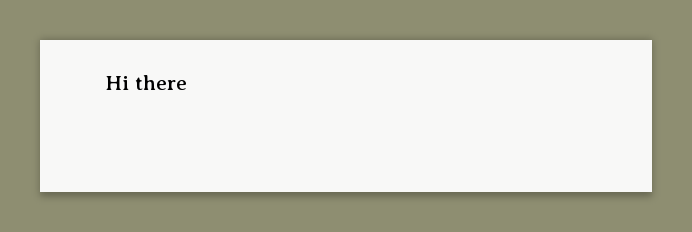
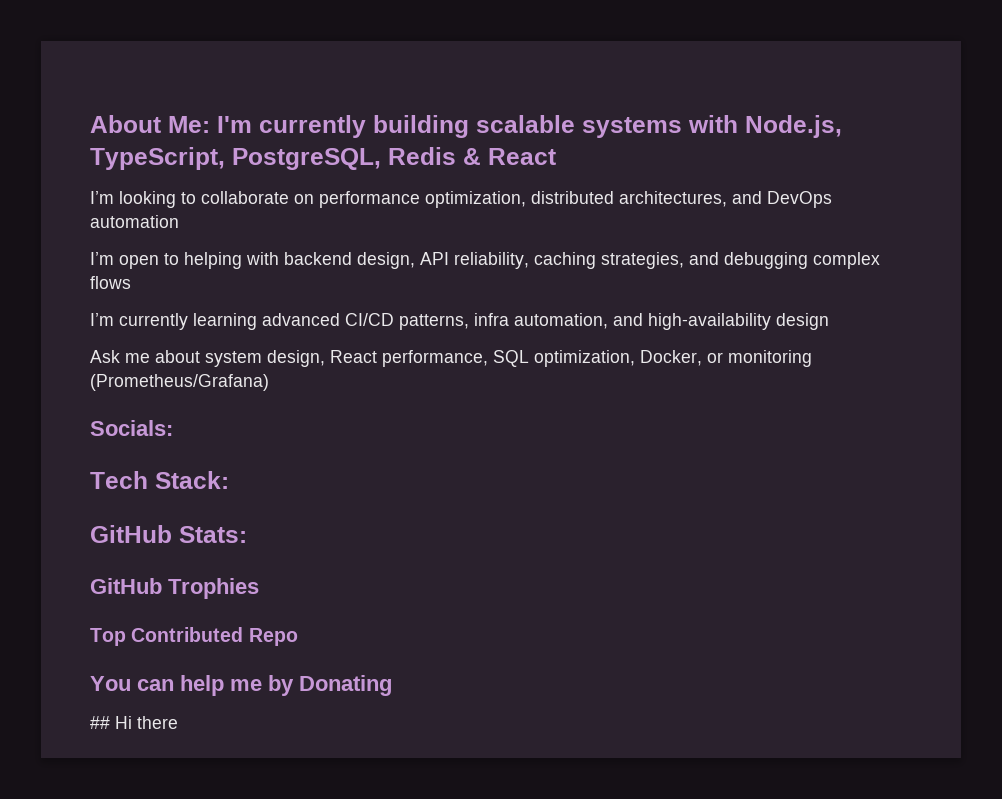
(105, 83) none -> [90,115,842,138] [90,147,556,170] [90,191,832,208] [90,215,179,228] [90,252,880,269] [90,276,131,289] [90,313,829,330] [90,350,812,367] [90,374,269,391] [90,420,173,436] [90,471,229,489] [90,525,247,543] [90,578,259,599] [90,627,298,646] [90,675,392,696] [90,716,110,729] About Me: I'm currently building scalable systems with Node.js, TypeScript, PostgreSQL, Redis & React // I’m looking to collaborate on performance optimization, distributed architectures, and DevOps automation // I’m open to helping with backend design, API reliability, caching strategies, and debugging complex flows // I’m currently learning advanced CI/CD patterns, infra automation, and high-availability design // Ask me about system design, React performance, SQL optimization, Docker, or monitoring (Prometheus/Grafana) // Socials: // Tech Stack: // GitHub Stats: // GitHub Trophies // Top Contributed Repo // You can help me by Donating // ##

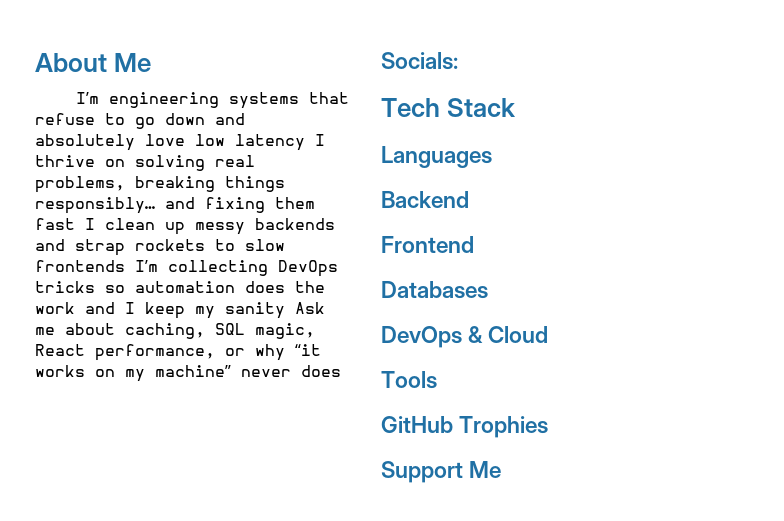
[168,115,842,138] [90,147,556,170] [90,191,832,208] [90,215,179,228] [90,252,880,269] [90,276,131,289] [90,313,829,330] [90,350,812,367] [90,374,269,391] [90,420,173,436] [90,471,229,489] [90,525,247,543] [90,578,259,599] [90,627,298,646] [90,675,392,696] [90,716,178,729] Me: I'm currently building scalable systems with Node.js, TypeScript, PostgreSQL, Redis & React // I’m looking to collaborate on performance optimization, distributed architectures, and DevOps automation // I’m open to helping with backend design, API reliability, caching strategies, and debugging complex flows // I’m currently learning advanced CI/CD patterns, infra automation, and high-availability design // Ask me about system design, React performance, SQL optimization, Docker, or monitoring (Prometheus/Grafana) // Socials: // Tech Stack: // GitHub Stats: // GitHub Trophies // Top Contributed Repo // You can help me by Donating // ## Hi there -> [114,53,152,72] [75,92,349,109] [35,113,245,129] [35,134,325,151] [35,155,255,171] [35,176,285,193] [35,197,315,214] [35,218,335,235] [35,239,285,256] [35,260,338,277] [35,281,325,293] [35,302,325,319] [35,323,315,339] [35,344,321,361] [35,365,341,382] [381,52,458,70] [381,98,517,117] [381,146,492,168] [381,191,469,208] [381,236,474,253] [381,281,488,299] [381,326,549,348] [381,371,437,389] [381,416,549,438] [381,461,502,483] Me // I’m engineering systems that refuse to go down and absolutely love low latency I thrive on solving real problems, breaking things responsibly… and fixing them fast I clean up messy backends and strap rockets to slow frontends I’m collecting DevOps tricks so automation does the work and I keep my sanity Ask me about caching, SQL magic, React performance, or why “it works on my machine” never does // Socials: // Tech Stack // Languages // Backend // Frontend // Databases // DevOps & Cloud // Tools // GitHub Trophies // Support Me

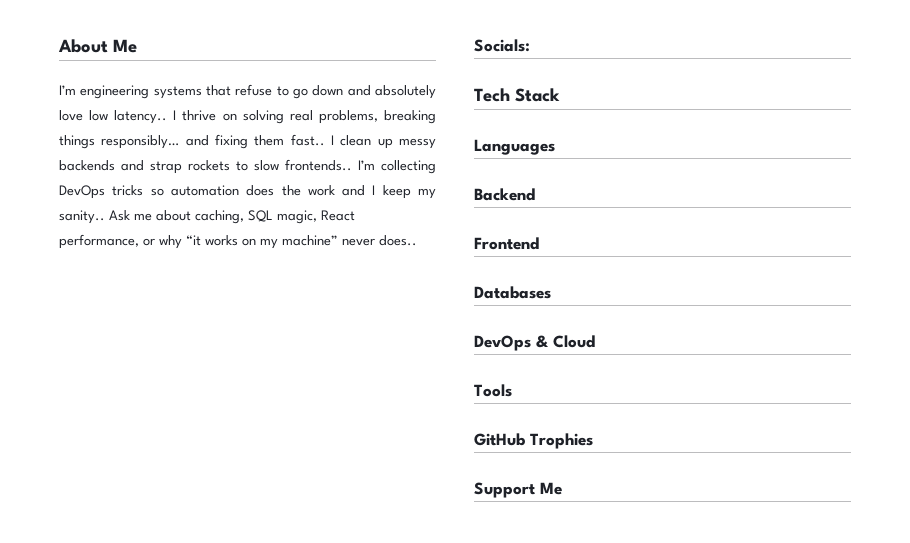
[235,134,305,151] latency -> [114,110,168,124] latency..
[35,218,75,230] fast -> [290,134,325,146] fast..
[35,260,125,272] frontends -> [285,159,352,171] frontends..
[225,302,285,319] sanity -> [59,210,105,224] sanity..
[301,365,341,377] does -> [379,235,417,246] does..

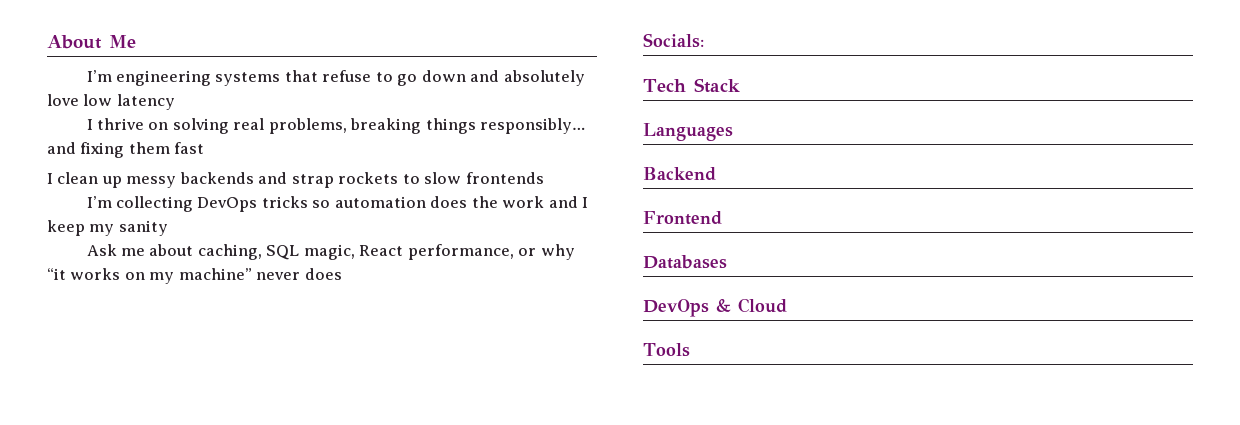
[114,110,168,124] latency.. -> [116,94,175,110] latency //
[290,134,325,146] fast.. -> [174,142,205,154] fast //
[285,159,352,171] frontends.. -> [465,172,544,184] frontends //
[59,210,105,224] sanity.. -> [118,220,168,236] sanity //
[379,235,417,246] does.. -> [304,268,342,280] does
[474,433,593,449] [474,482,562,498] // GitHub Trophies // Support Me -> (690, 350) none

